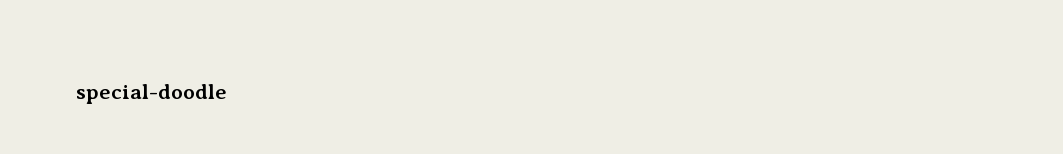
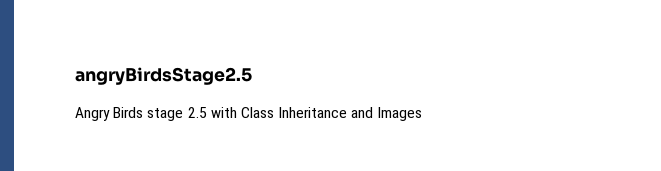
[76,84,227,104] special-doodle -> [75,67,252,85] [75,107,423,121] angryBirdsStage2.5 // Angry Birds stage 2.5 with Class Inheritance and Images

